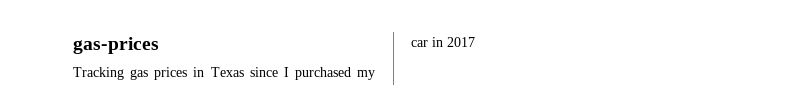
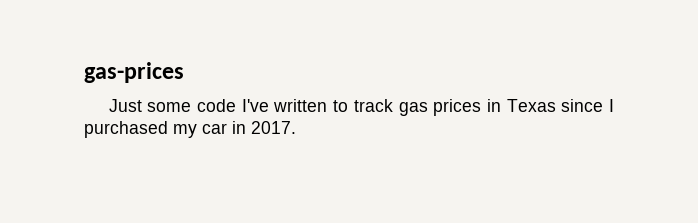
[73,67,124,80] Tracking -> [108,99,393,112] Just some code I've written to track
[447,37,475,47] 2017 -> [251,121,296,134] 2017.

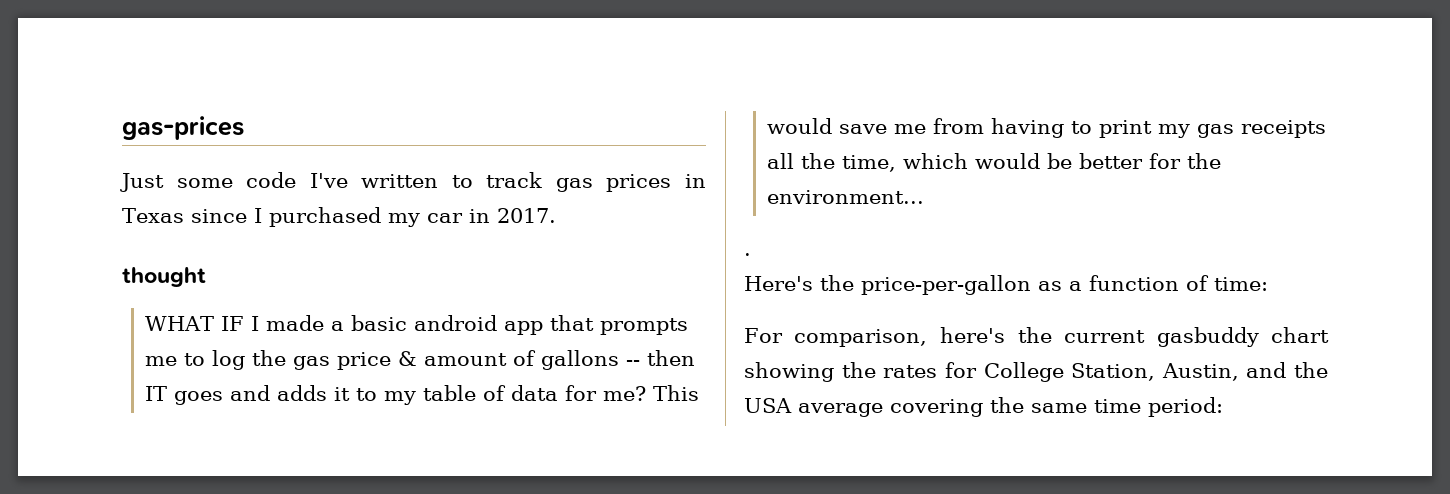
(296, 127) none -> [122,267,206,287] [145,315,689,335] [145,350,696,370] [145,385,700,405] [767,118,1327,138] [767,153,1222,172] [767,190,925,204] [744,253,751,256] [744,275,1268,295] [744,327,1329,347] [744,362,1328,382] [744,397,1223,417] // thought // WHAT IF I made a basic android app that prompts me to log the gas price & amount of gallons -- then IT goes and adds it to my table of data for me? This would save me from having to print my gas receipts all the time, which would be better for the environment... // . // Here's the price-per-gallon as a function of time: // For comparison, here's the current gasbuddy chart showing the rates for College Station, Austin, and the USA average covering the same time period:

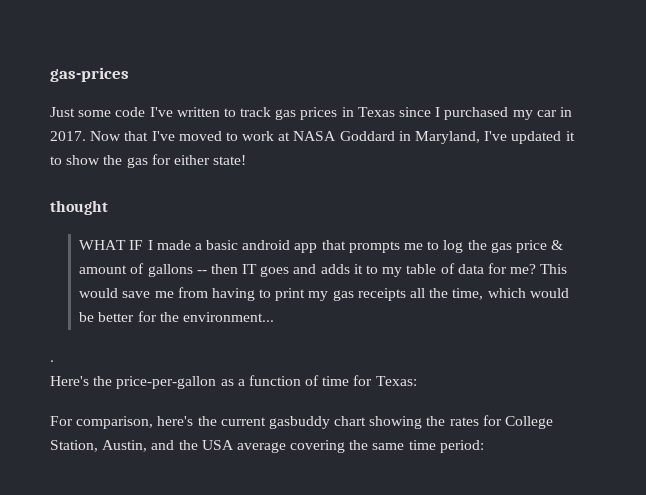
(556, 215) none -> [90,131,575,144] [50,154,247,168] Now that I've moved to work at NASA Goddard in Maryland, I've updated it to show the gas for either state!
[1214,277,1268,291] time: -> [322,375,417,386] time for Texas:

